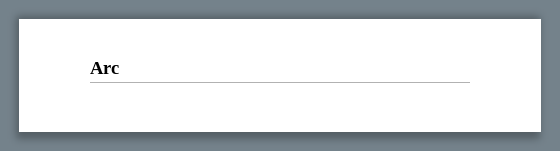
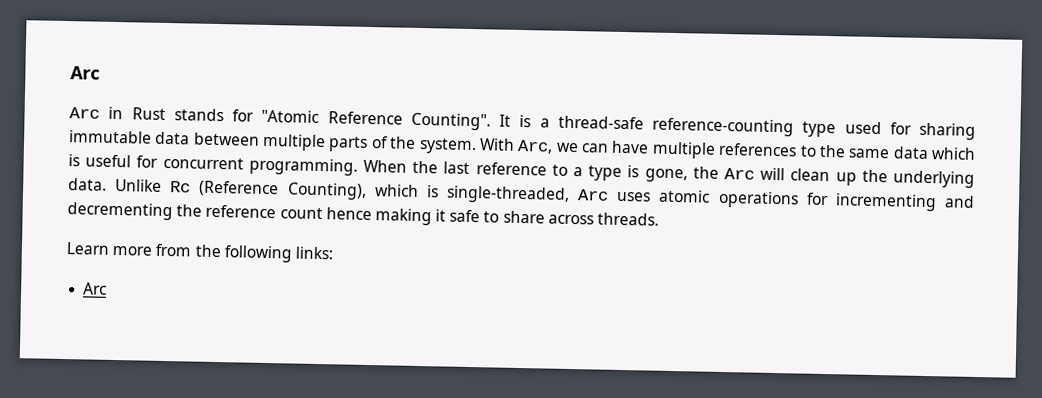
[90,62,119,74] Arc -> [70,66,100,80] [69,106,976,140] [69,130,976,160] [68,154,976,188] [68,178,975,212] [67,202,660,226] [66,242,334,263] [83,282,108,295] Arc // Arc in Rust stands for "Atomic Reference Counting". It is a thread-safe reference-counting type used for sharing immutable data between multiple parts of the system. With Arc, we can have multiple references to the same data which is useful for concurrent programming. When the last reference to a type is gone, the Arc will clean up the underlying data. Unlike Rc (Reference Counting), which is single-threaded, Arc uses atomic operations for incrementing and decrementing the reference count hence making it safe to share across threads. // Learn more from the following links: // Arc

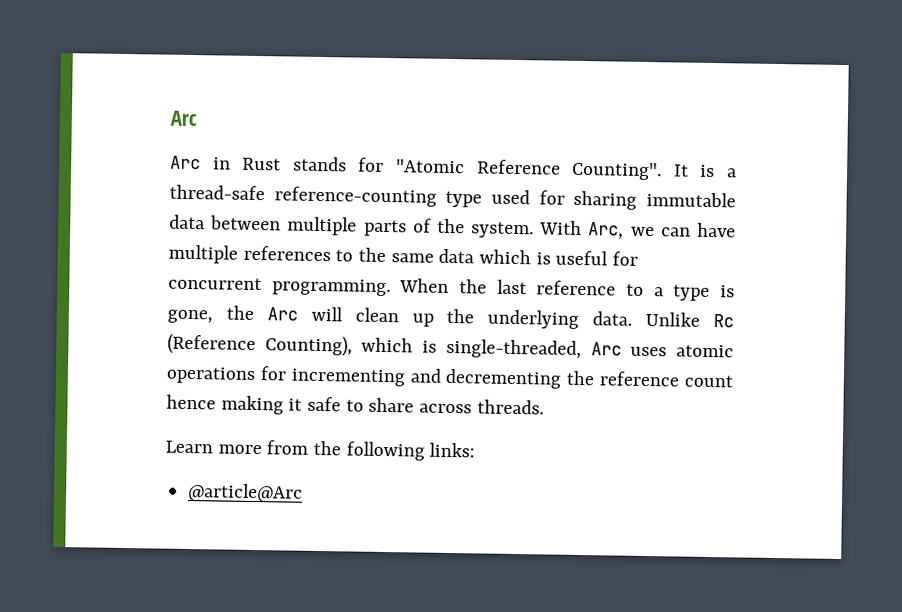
[83,282,108,295] Arc -> [187,482,304,503] @article@Arc

